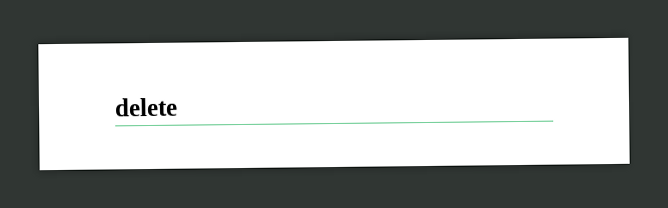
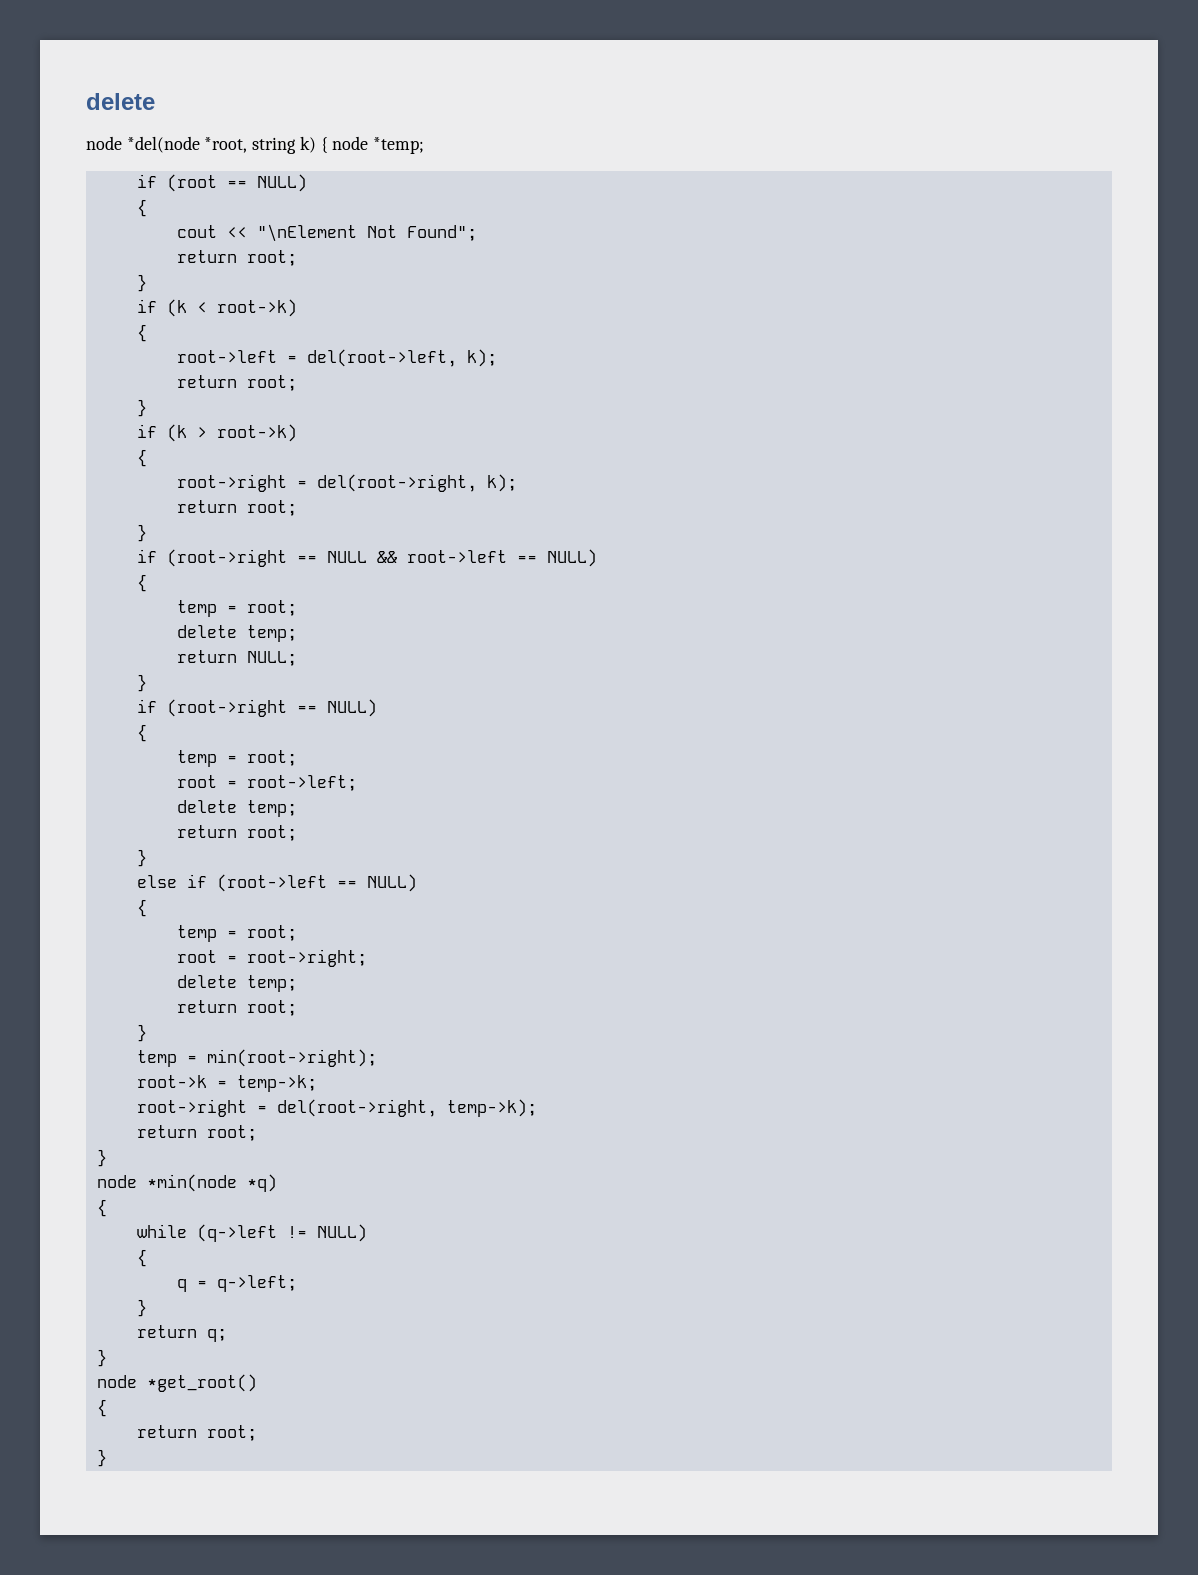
[114,97,178,117] delete -> [86,93,155,110] [86,136,425,154] [136,174,307,192] [136,199,147,217] [176,224,477,242] [176,250,297,266] [136,274,147,292] [136,299,297,317] [136,324,147,342] [176,349,497,367] [176,375,297,391] [136,399,147,417] [136,424,297,442] [136,449,147,467] [176,474,517,492] [176,500,297,516] [136,524,147,542] [136,549,597,567] [136,574,147,592] [176,600,297,617] [176,625,297,642] [176,650,297,666] [136,674,147,692] [136,699,377,717] [136,724,147,742] [176,750,297,767] [176,775,357,791] [176,800,297,817] [176,825,297,841] [136,849,147,867] [136,874,417,892] [136,899,147,917] [176,925,297,942] [176,949,367,967] [176,975,297,992] [176,1000,297,1016] [136,1024,147,1042] [136,1049,377,1067] [136,1075,317,1092] [136,1099,537,1117] [136,1125,257,1141] [96,1149,107,1167] [96,1174,277,1192] [96,1199,107,1217] [136,1224,367,1242] [136,1249,147,1267] [176,1275,297,1292] [136,1299,147,1317] [136,1325,227,1342] [96,1349,107,1367] [96,1374,257,1392] [96,1399,107,1417] [136,1425,257,1441] [96,1449,107,1467] delete // node *del(node *root, string k) { node *temp; // if (root == NULL) // { // cout << "\nElement Not Found"; // return root; // } // if (k < root->k) // { // root->left = del(root->left, k); // return root; // } // if (k > root->k) // { // root->right = del(root->right, k); // return root; // } // if (root->right == NULL && root->left == NULL) // { // temp = root; // delete temp; // return NULL; // } // if (root->right == NULL) // { // temp = root; // root = root->left; // delete temp; // return root; // } // else if (root->left == NULL) // { // temp = root; // root = root->right; // delete temp; // return root; // } // temp = min(root->right); // root->k = temp->k; // root->right = del(root->right, temp->k); // return root; // } // node *min(node *q) // { // while (q->left != NULL) // { // q = q->left; // } // return q; // } // node *get_root() // { // return root; // }

